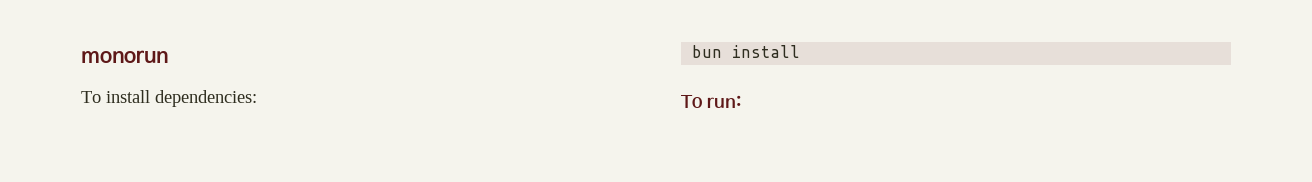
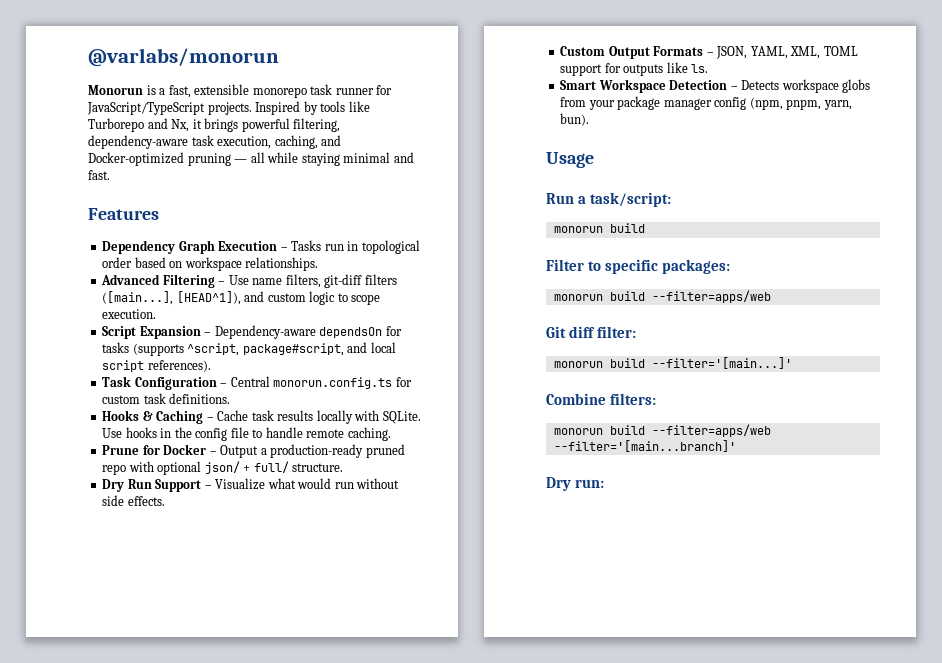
[81,50,168,63] [81,90,257,107] [692,45,801,58] [681,95,702,108] monorun // To install dependencies: // bun install // To -> [88,48,279,67] [88,84,393,98] [87,101,370,115] [88,118,341,132] [88,135,342,149] [88,152,414,166] [88,170,110,180] [88,208,159,220] [102,240,420,254] [102,257,319,271] [101,274,397,288] [102,291,381,305] [102,309,157,319] [102,325,402,339] [102,342,396,356] [102,360,211,372] [102,376,412,390] [102,393,231,404] [102,410,421,424] [102,427,391,441] [102,444,405,458] [102,461,344,475] [102,478,400,492] [102,495,165,506] [560,46,858,59] [560,62,709,76] [560,79,871,93] [560,96,852,110] [560,113,590,126] [546,152,594,168] [546,192,672,207] [553,223,645,233] [546,259,731,274] [553,290,771,303] [546,326,637,338] [553,357,792,369] [546,393,657,405] [553,424,771,437] [553,440,736,452] [546,477,571,491] @varlabs/monorun // Monorun is a fast, extensible monorepo task runner for JavaScript/TypeScript projects. Inspired by tools like Turborepo and Nx, it brings powerful filtering, dependency-aware task execution, caching, and Docker-optimized pruning — all while staying minimal and fast. // Features // Dependency Graph Execution – Tasks run in topological order based on workspace relationships. // Advanced Filtering – Use name filters, git-diff filters ([main...], [HEAD^1]), and custom logic to scope execution. // Script Expansion – Dependency-aware dependsOn for tasks (supports ^script, package#script, and local script references). // Task Configuration – Central monorun.config.ts for custom task definitions. // Hooks & Caching – Cache task results locally with SQLite. Use hooks in the config file to handle remote caching. // Prune for Docker – Output a production-ready pruned repo with optional json/ + full/ structure. // Dry Run Support – Visualize what would run without side effects. // Custom Output Formats – JSON, YAML, XML, TOML support for outputs like ls. // Smart Workspace Detection – Detects workspace globs from your package manager config (npm, pnpm, yarn, bun). // Usage // Run a task/script: // monorun build // Filter to specific packages: // monorun build --filter=apps/web // Git diff filter: // monorun build --filter='[main...]' // Combine filters: // monorun build --filter=apps/web --filter='[main...branch]' // Dry

